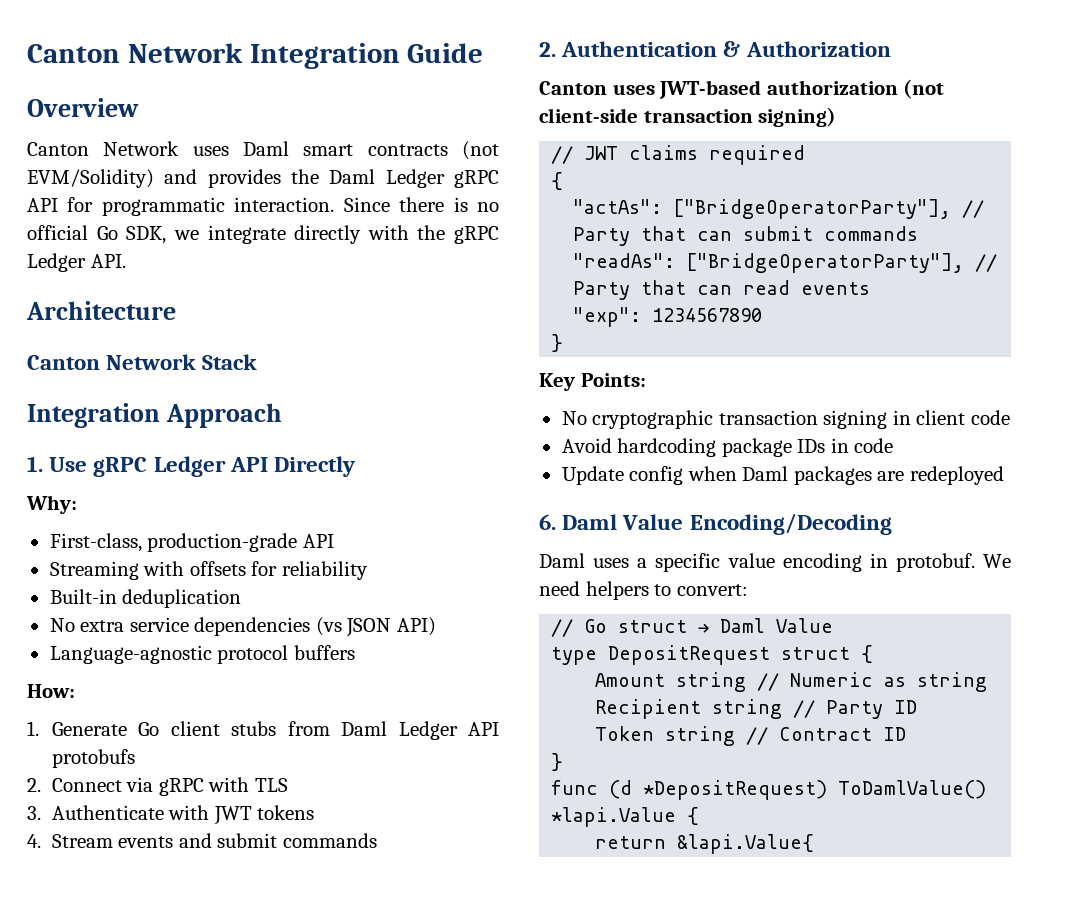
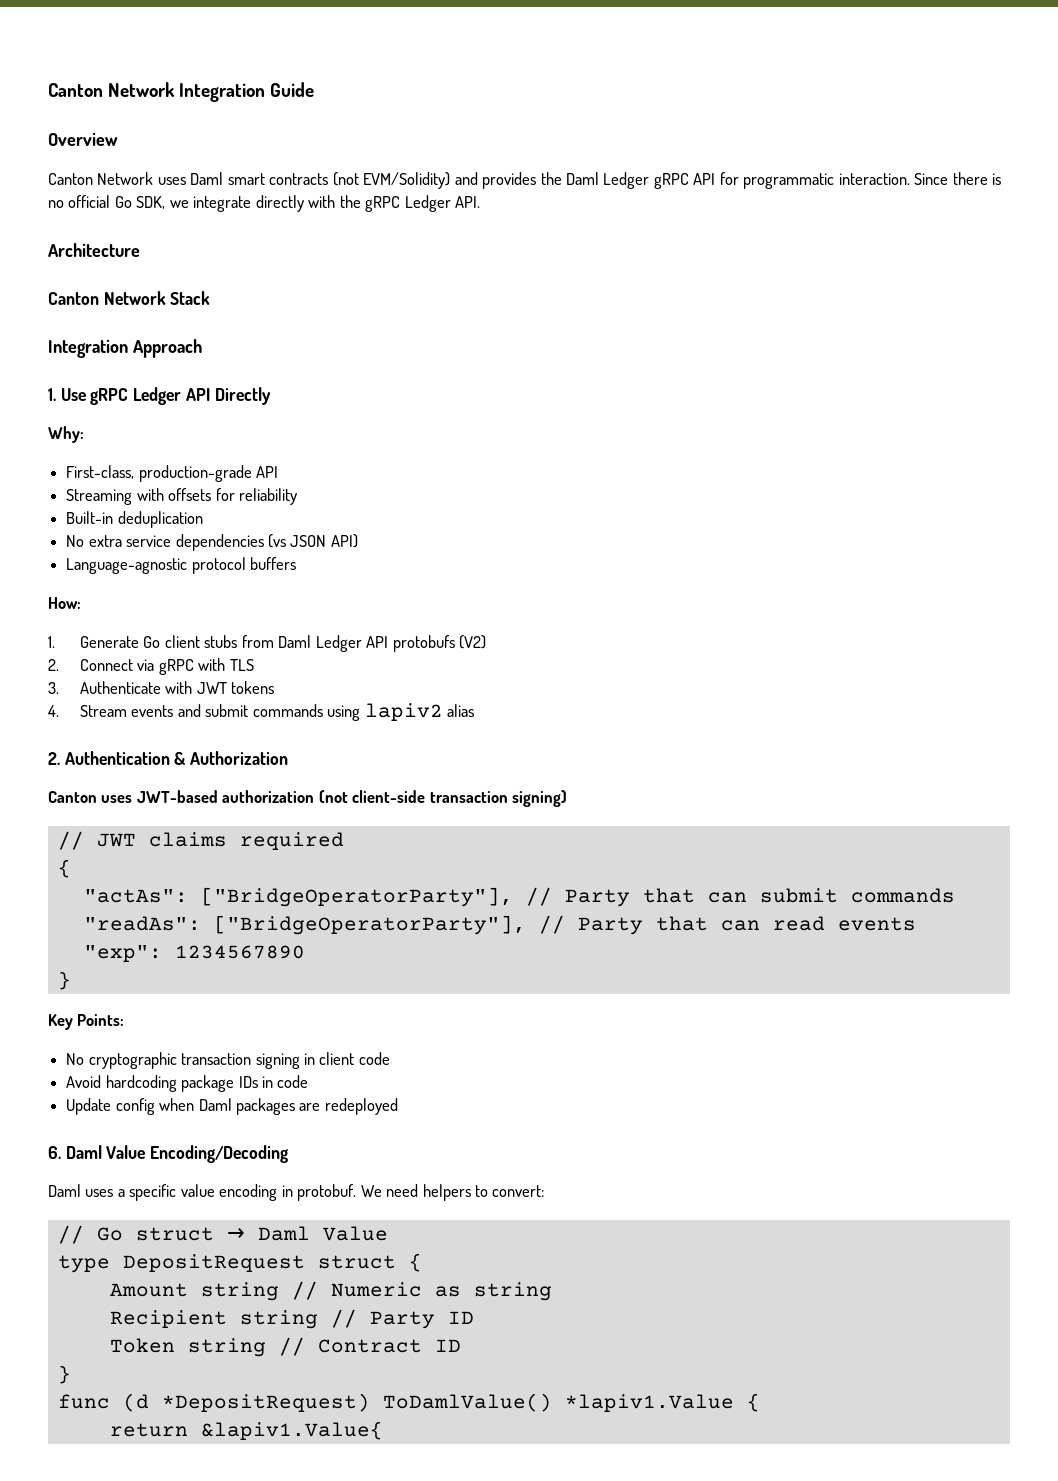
(135, 758) none -> [459,635,487,649] (V2)
(377, 840) none -> [327,703,475,721] using lapiv2 alias
[551,807,677,827] *lapi.Value -> [564,1394,734,1412] *lapiv1.Value
[677,834,815,854] &lapi.Value{ -> [200,1421,383,1440] &lapiv1.Value{

